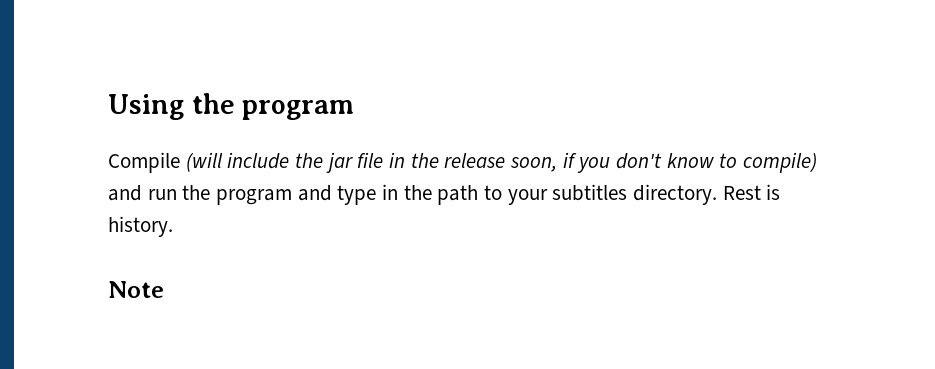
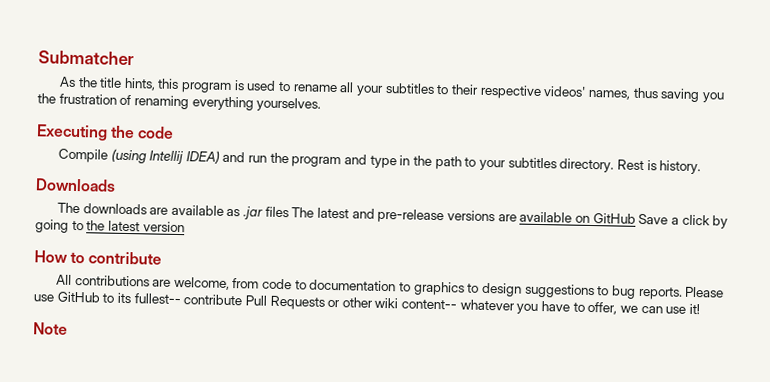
[108,93,355,120] [108,152,818,173] Using the program // Compile (will include the jar file in the release soon, if you don't know to compile) -> [38,50,134,66] [58,76,724,103] [37,93,322,112] [36,124,175,141] [57,148,220,165] Submatcher // As the title hints, this program is used to rename all your subtitles to their respective videos' names, thus saving you the frustration of renaming everything yourselves. // Executing the code // Compile (using Intellij IDEA)
(173, 226) none -> [35,178,116,192] [56,202,729,229] [35,219,185,233] [34,250,163,265] [55,274,725,300] [33,291,700,315] // Downloads // The downloads are available as .jar files The latest and pre-release versions are available on GitHub Save a click by going to the latest version // How to contribute // All contributions are welcome, from code to documentation to graphics to design suggestions to bug reports. Please use GitHub to its fullest-- contribute Pull Requests or other wiki content-- whatever you have to offer, we can use it!

